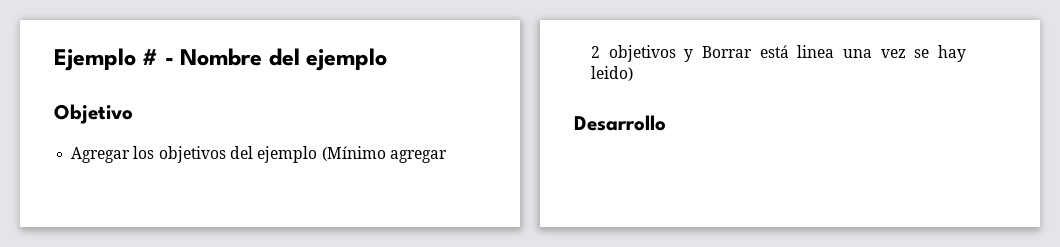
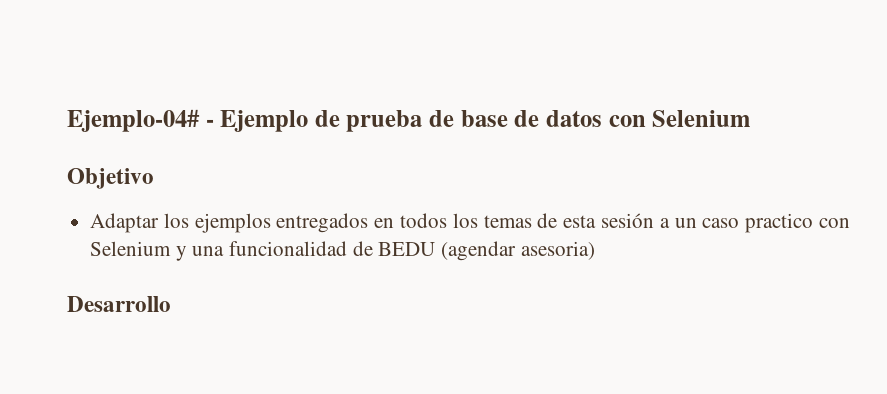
[54,48,388,71] [54,104,133,124] [71,146,447,163] [591,45,966,62] [591,66,634,81] Ejemplo # - Nombre del ejemplo // Objetivo // Agregar los objetivos del ejemplo (Mínimo agregar 2 objetivos y Borrar está linea una vez se hay leido) -> [67,109,751,132] [67,168,154,189] [90,213,850,233] [90,241,595,261] Ejemplo-04# - Ejemplo de prueba de base de datos con Selenium // Objetivo // Adaptar los ejemplos entregados en todos los temas de esta sesión a un caso practico con Selenium y una funcionalidad de BEDU (agendar asesoria)

